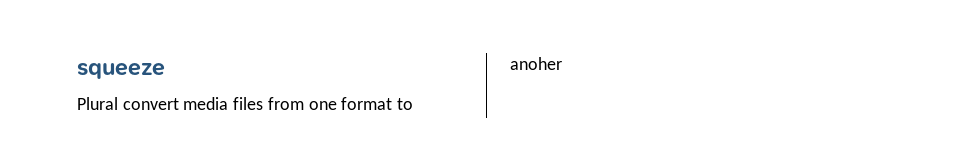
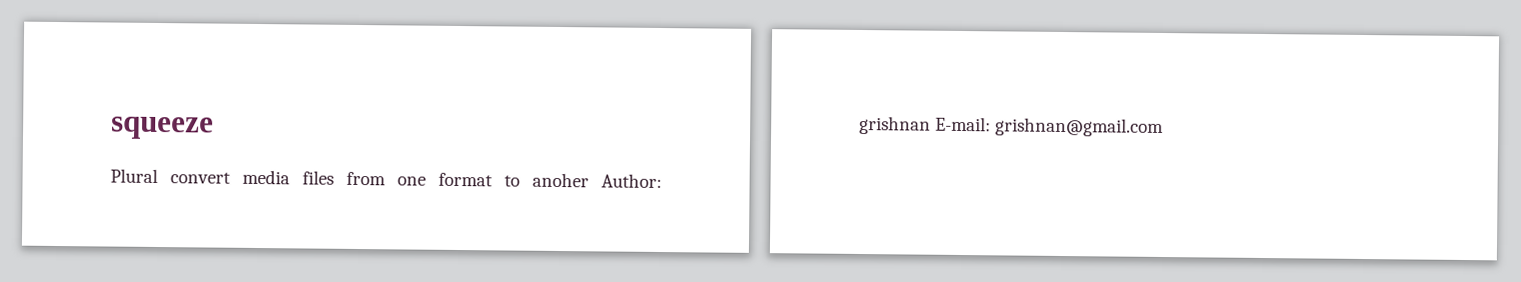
(562, 63) none -> [601,173,662,189] [859,115,1165,138] Author: grishnan E-mail: grishnan@gmail.com

